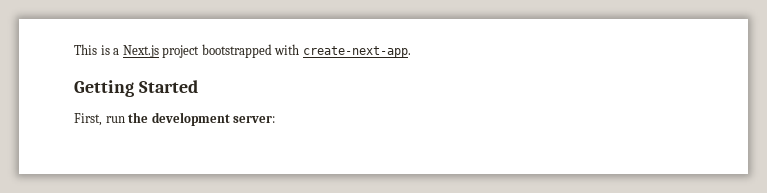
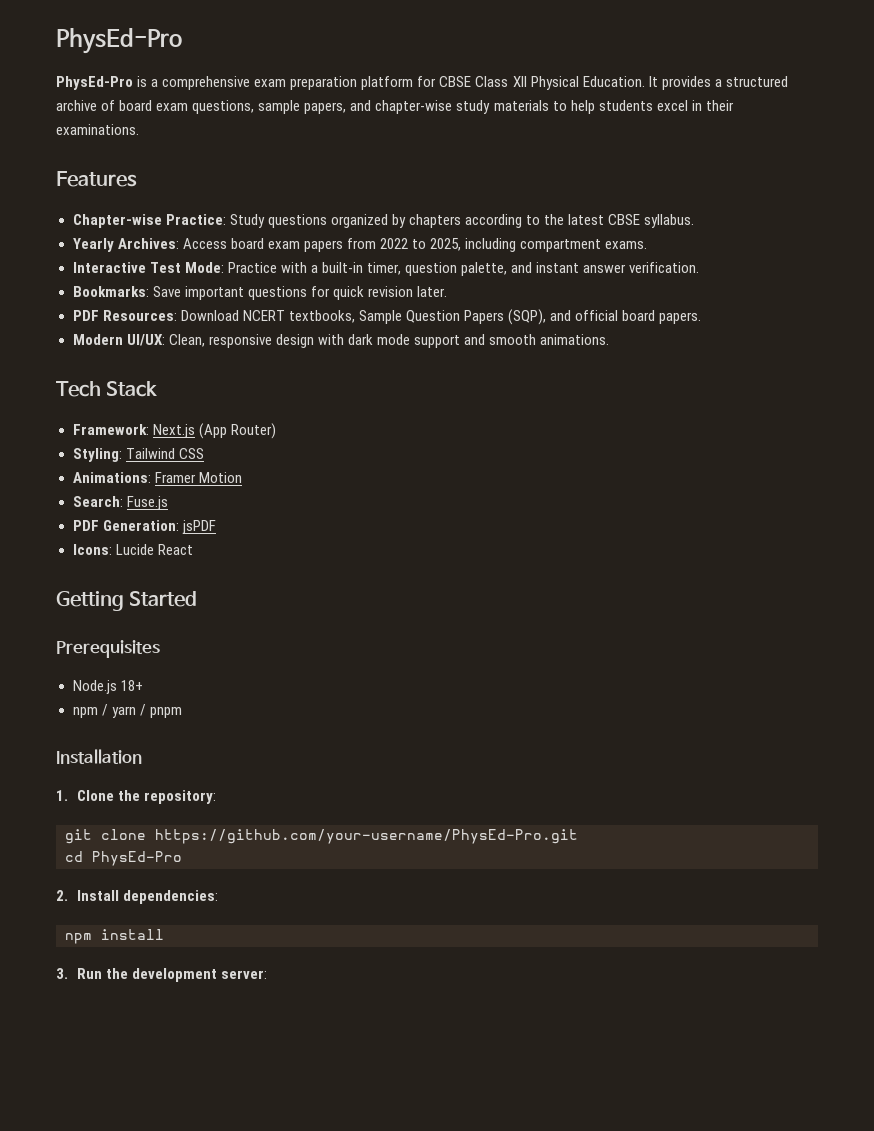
[74,44,411,58] [74,80,198,97] [74,113,125,126] This is a Next.js project bootstrapped with create-next-app. // Getting Started // First, run -> [56,28,182,54] [56,76,788,90] [56,100,734,114] [56,124,139,135] [56,171,137,187] [72,214,695,228] [72,238,648,252] [72,262,700,276] [72,286,447,300] [72,309,702,325] [72,334,610,348] [56,381,158,397] [72,423,276,439] [72,448,204,462] [72,472,242,483] [72,496,168,510] [72,520,216,534] [72,544,193,555] [56,591,198,611] [56,640,160,658] [72,680,143,694] [72,704,182,718] [56,749,142,764] [56,790,217,804] [65,829,578,844] [65,851,182,866] [56,890,219,904] [65,929,164,944] [56,968,103,979] PhysEd-Pro // PhysEd-Pro is a comprehensive exam preparation platform for CBSE Class XII Physical Education. It provides a structured archive of board exam questions, sample papers, and chapter-wise study materials to help students excel in their examinations. // Features // Chapter-wise Practice: Study questions organized by chapters according to the latest CBSE syllabus. // Yearly Archives: Access board exam papers from 2022 to 2025, including compartment exams. // Interactive Test Mode: Practice with a built-in timer, question palette, and instant answer verification. // Bookmarks: Save important questions for quick revision later. // PDF Resources: Download NCERT textbooks, Sample Question Papers (SQP), and official board papers. // Modern UI/UX: Clean, responsive design with dark mode support and smooth animations. // Tech Stack // Framework: Next.js (App Router) // Styling: Tailwind CSS // Animations: Framer Motion // Search: Fuse.js // PDF Generation: jsPDF // Icons: Lucide React // Getting Started // Prerequisites // Node.js 18+ // npm / yarn / pnpm // Installation // 1. Clone the repository: // git clone https://github.com/your-username/PhysEd-Pro.git // cd PhysEd-Pro // 2. Install dependencies: // npm install // 3. Run

